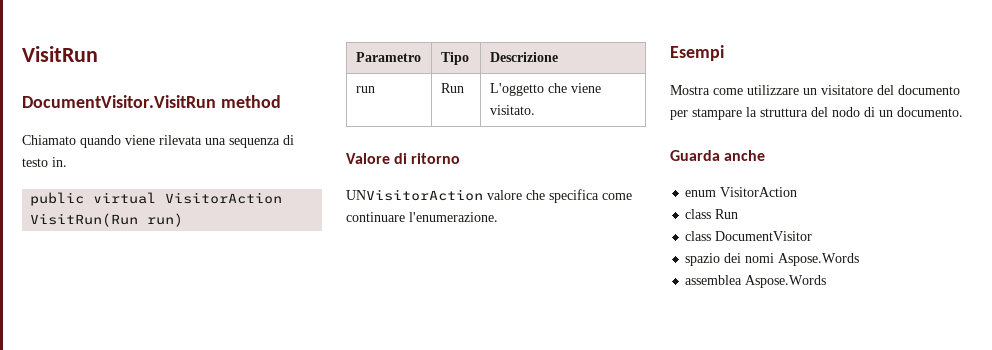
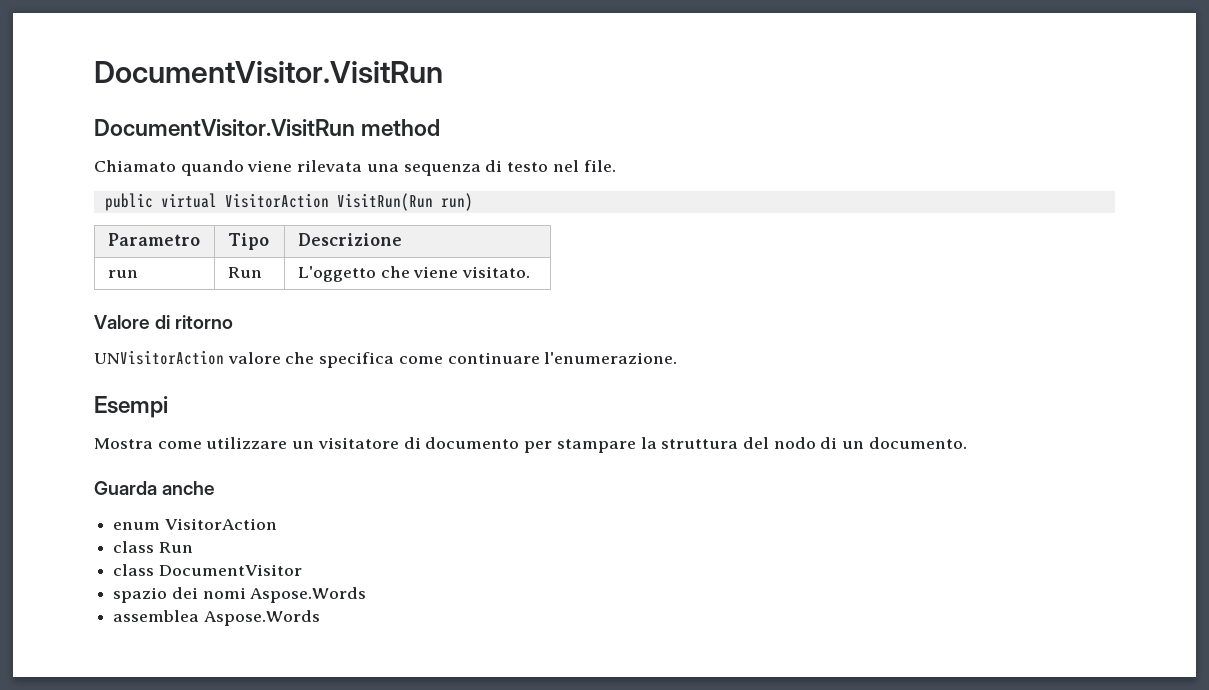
[22,46,98,62] VisitRun -> [94,61,443,83] DocumentVisitor.VisitRun
[52,157,67,167] in. -> [552,160,616,172] nel file.
[877,85,894,95] del -> [403,437,421,449] di

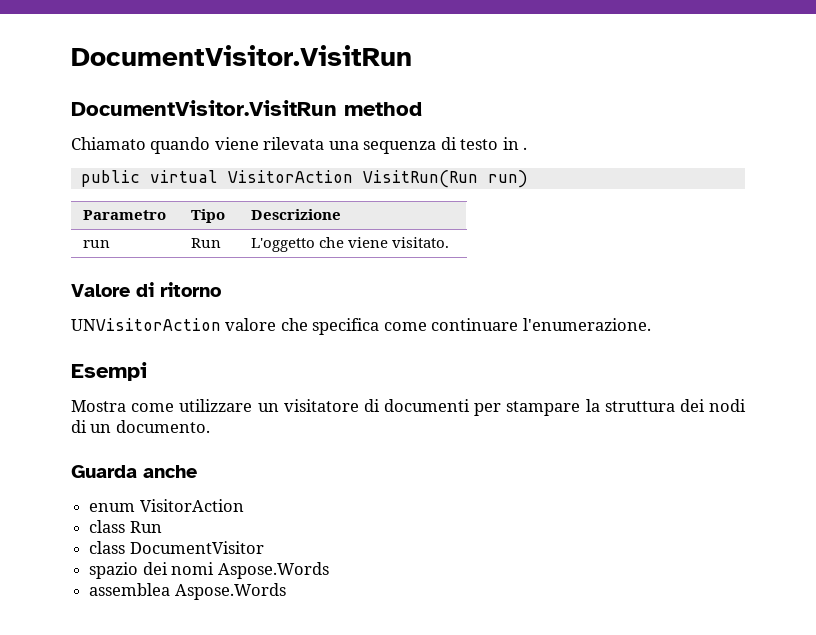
[552,160,616,172] nel file. -> [502,137,528,150] in .
[425,437,520,449] documento -> [384,399,470,412] documenti
[742,437,816,449] del nodo -> [679,399,746,412] dei nodi

